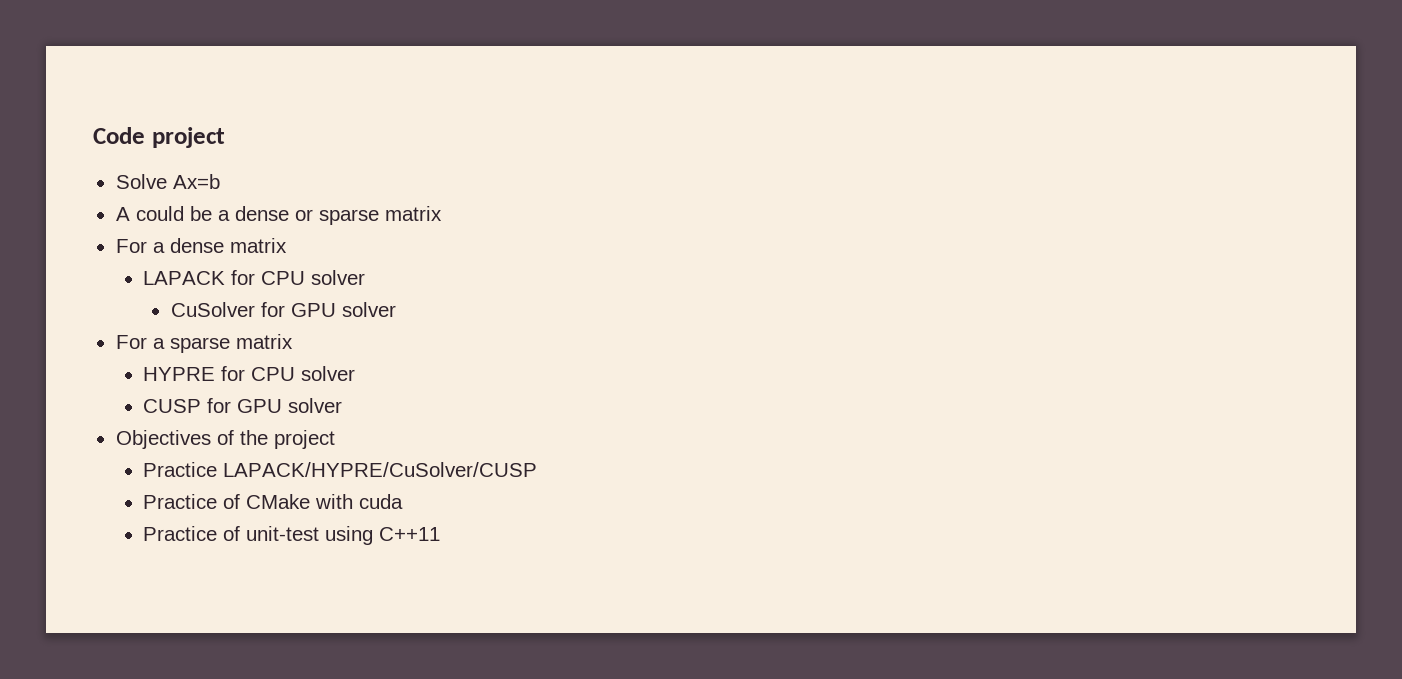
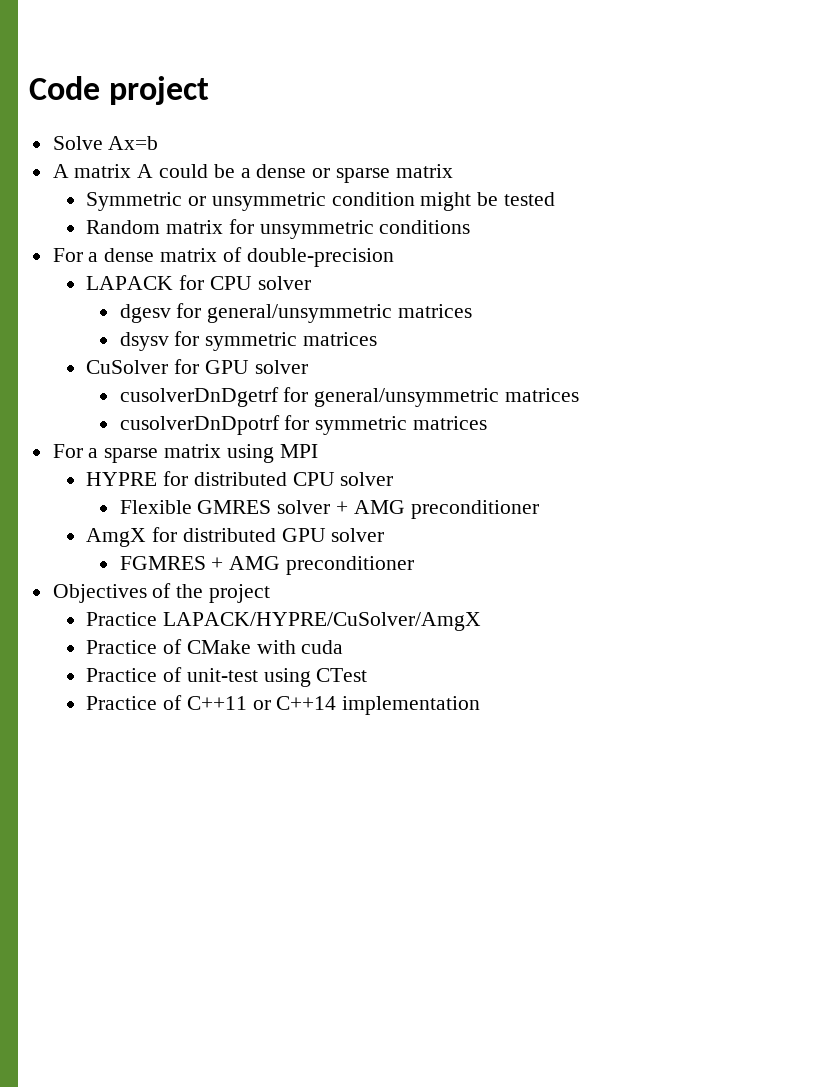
(130, 214) none -> [74,164,154,178] matrix A
(442, 213) none -> [86,192,555,211] [86,219,471,239] // Symmetric or unsymmetric condition might be tested // Random matrix for unsymmetric conditions
(287, 245) none -> [222,247,394,267] of double-precision
[170,302,396,317] CuSolver for GPU solver -> [119,303,473,323] [119,331,378,351] [86,359,308,374] [119,387,580,407] [119,415,488,435] dgesv for general/unsymmetric matrices // dsysv for symmetric matrices // CuSolver for GPU solver // cusolverDnDgetrf for general/unsymmetric matrices // cusolverDnDpotrf for symmetric matrices
(293, 341) none -> [226,444,318,463] using MPI
[251,366,356,381] [143,398,343,413] CPU solver // CUSP for GPU solver -> [193,472,394,486] [119,500,539,519] [86,527,385,547] [119,556,415,575] distributed CPU solver // Flexible GMRES solver + AMG preconditioner // AmgX for distributed GPU solver // FGMRES + AMG preconditioner
[223,462,538,477] LAPACK/HYPRE/CuSolver/CUSP -> [162,612,481,631] LAPACK/HYPRE/CuSolver/AmgX
[379,527,441,541] C++11 -> [316,668,368,682] [86,695,481,715] CTest // Practice of C++11 or C++14 implementation

